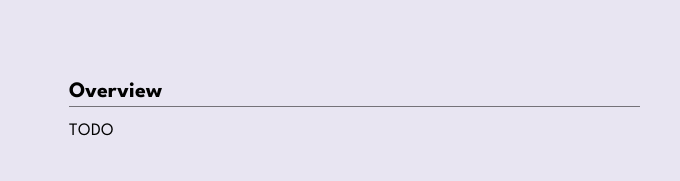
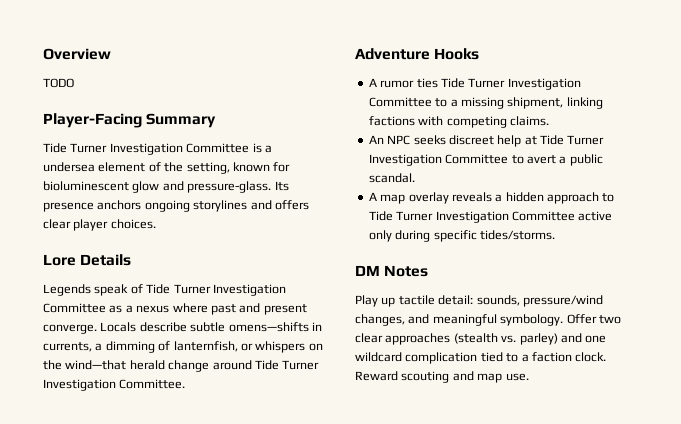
(114, 129) none -> [43,113,217,128] [43,143,272,155] [43,162,291,174] [43,181,289,193] [43,200,309,212] [43,219,156,231] [43,254,132,266] [43,284,286,296] [43,303,307,315] [43,322,322,334] [43,341,323,353] [43,360,320,372] [43,379,186,391] [355,48,480,60] [368,78,581,90] [368,97,603,109] [368,116,549,128] [368,135,605,147] [368,154,603,166] [368,173,415,183] [368,192,615,204] [368,211,613,223] [368,230,555,242] [355,265,429,277] [355,295,603,307] [355,314,621,326] [355,333,607,345] [355,352,607,364] [355,371,529,383] // Player-Facing Summary // Tide Turner Investigation Committee is a undersea element of the setting, known for bioluminescent glow and pressure-glass. Its presence anchors ongoing storylines and offers clear player choices. // Lore Details // Legends speak of Tide Turner Investigation Committee as a nexus where past and present converge. Locals describe subtle omens—shifts in currents, a dimming of lanternfish, or whispers on the wind—that herald change around Tide Turner Investigation Committee. // Adventure Hooks // A rumor ties Tide Turner Investigation Committee to a missing shipment, linking factions with competing claims. // An NPC seeks discreet help at Tide Turner Investigation Committee to avert a public scandal. // A map overlay reveals a hidden approach to Tide Turner Investigation Committee active only during specific tides/storms. // DM Notes // Play up tactile detail: sounds, pressure/wind changes, and meaningful symbology. Offer two clear approaches (stealth vs. parley) and one wildcard complication tied to a faction clock. Reward scouting and map use.

